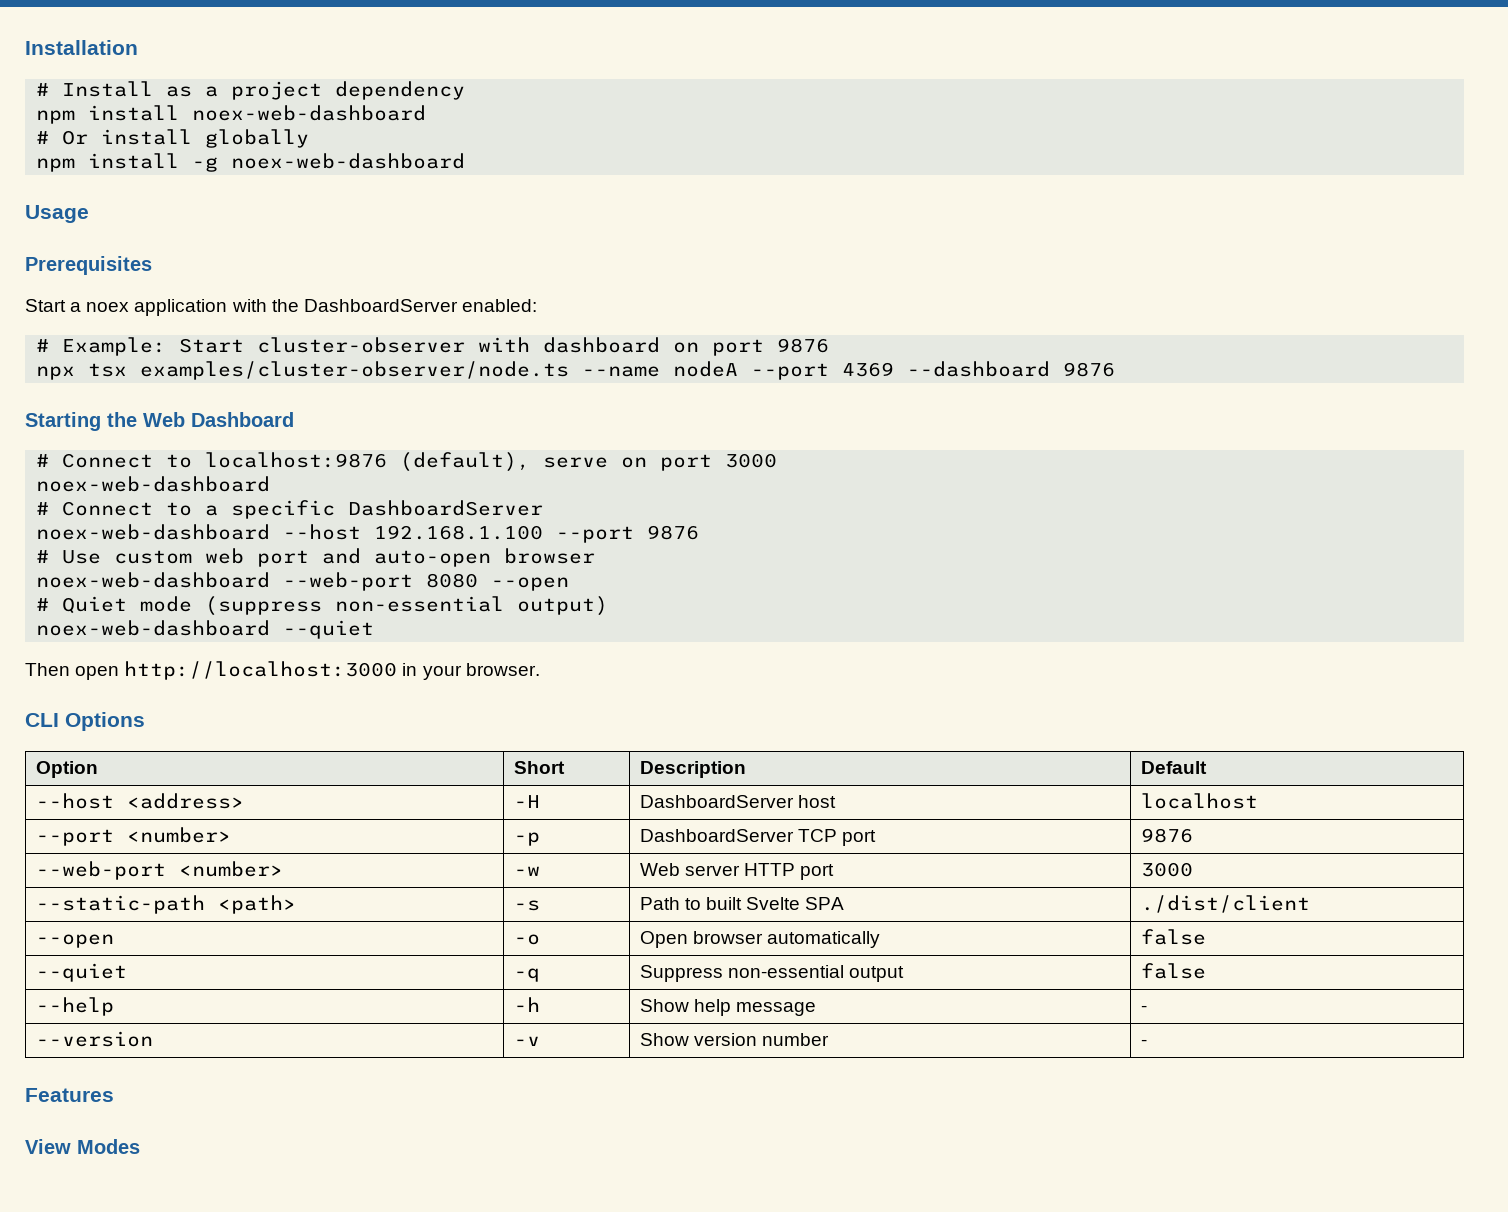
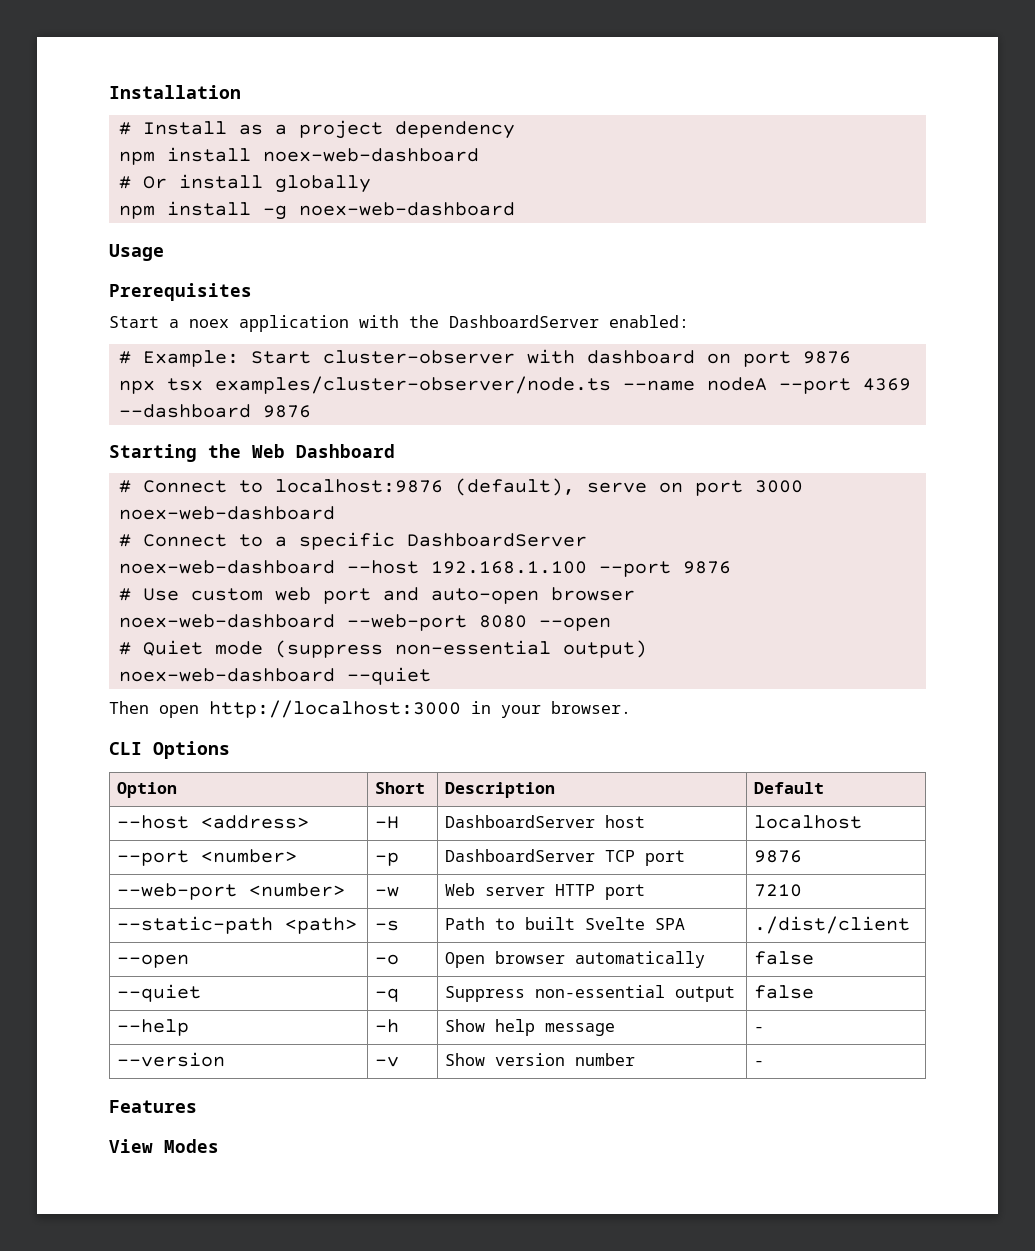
[1140,862,1193,877] 3000 -> [754,884,803,897] 7210

